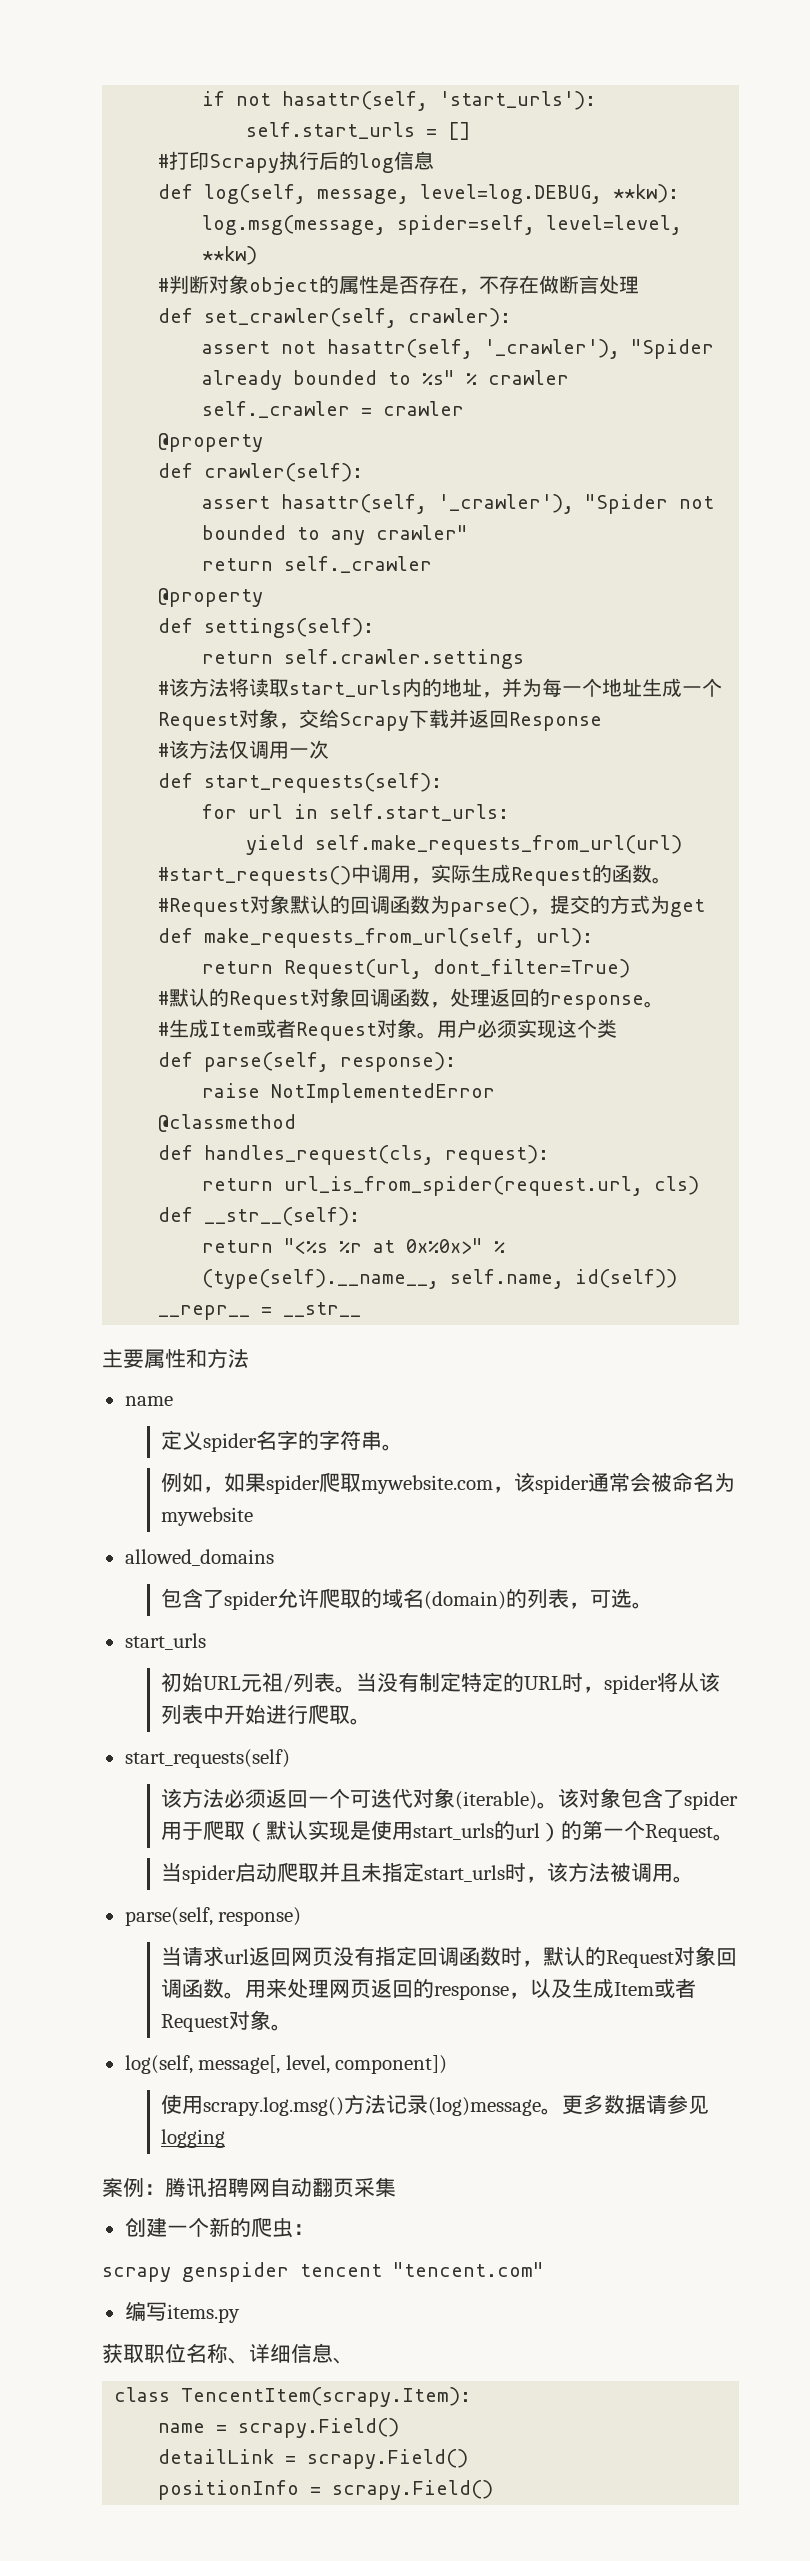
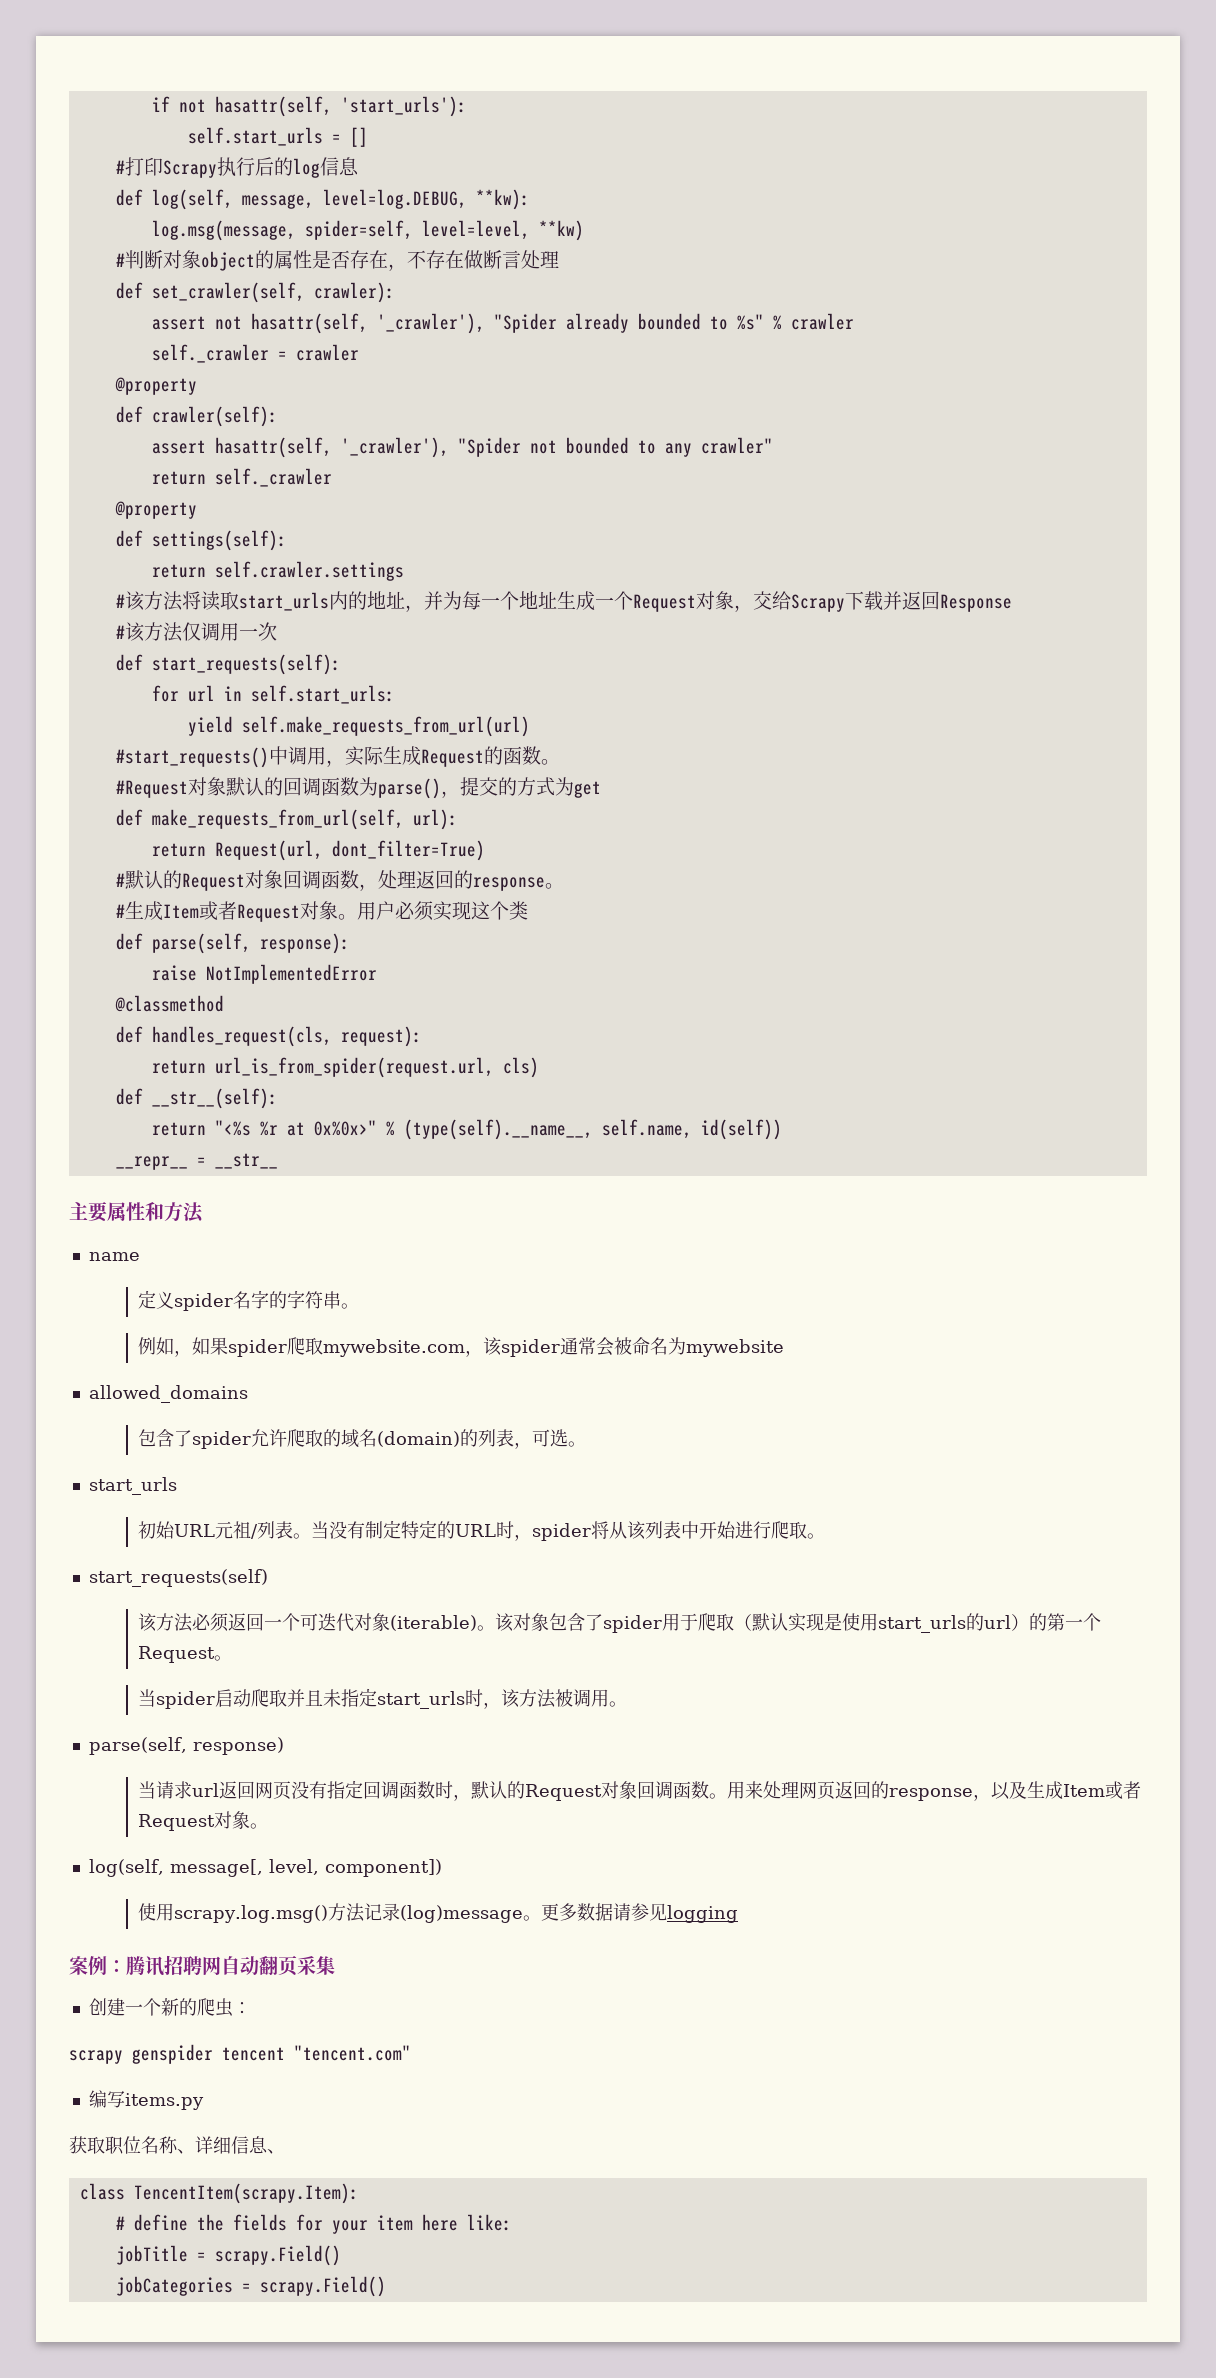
[158,2418,400,2438] [158,2449,469,2469] [158,2480,494,2500] name = scrapy.Field() // detailLink = scrapy.Field() // positionInfo = scrapy.Field() -> [115,2214,512,2234] [115,2245,341,2266] [115,2276,386,2297] # define the fields for your item here like: // jobTitle = scrapy.Field() // jobCategories = scrapy.Field()

